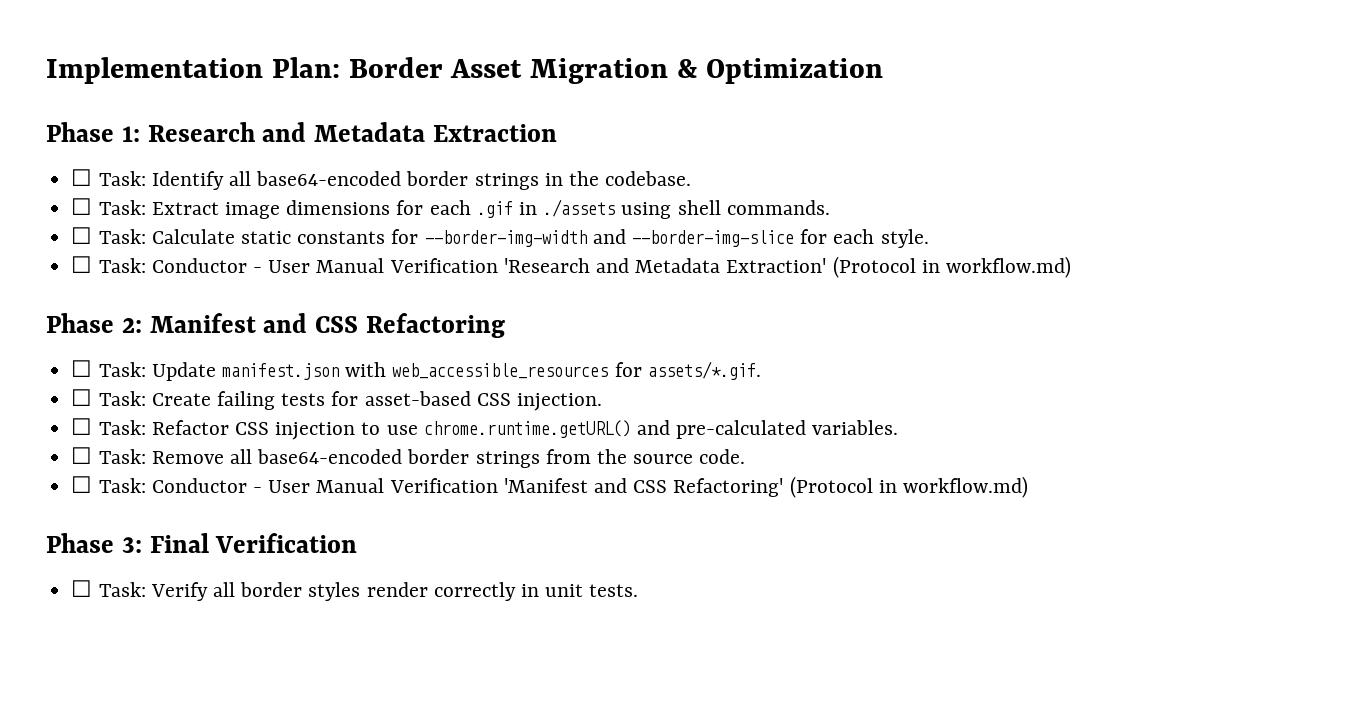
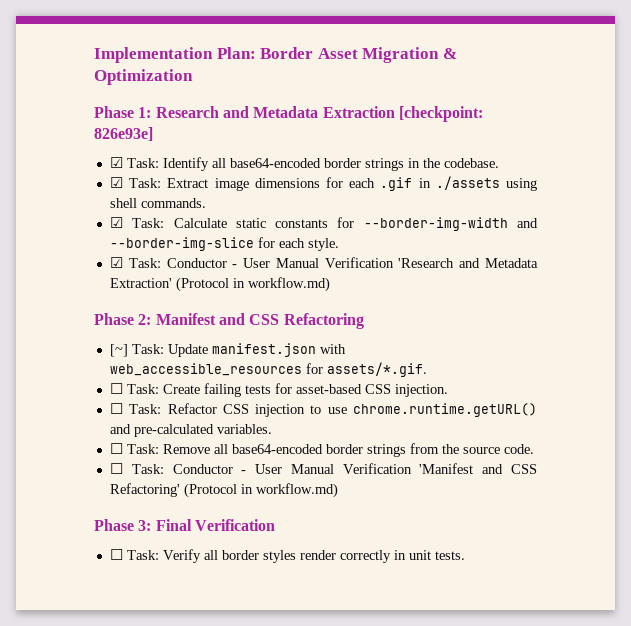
[71,169,93,186] // ☐ -> [398,106,483,122] [94,127,153,141] [109,157,123,168] [checkpoint: 826e93e] // ☑
[71,198,93,215] ☐ -> [109,177,123,188] ☑
[71,227,93,244] ☐ -> [109,217,123,228] ☑
[71,256,93,273] ☐ -> [109,257,123,268] ☑
[71,360,93,377] ☐ -> [109,344,128,357] [~]

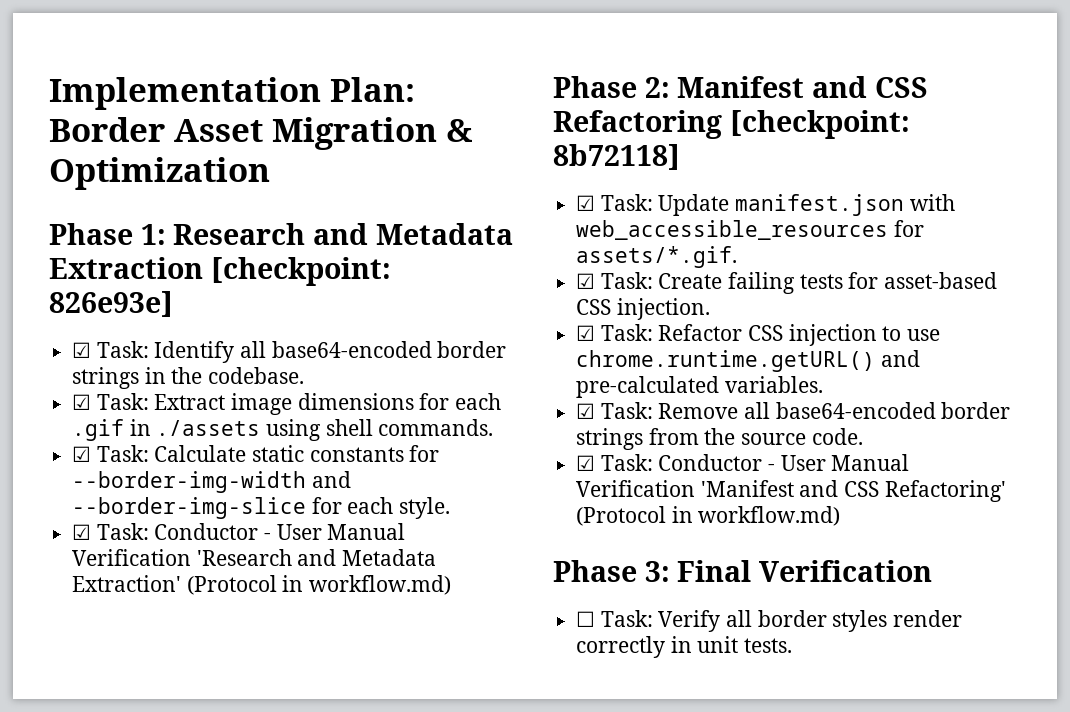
[109,344,128,357] // [~] -> [729,110,910,139] [553,144,680,170] [576,195,596,211] [checkpoint: 8b72118] // ☑
[109,383,123,394] ☐ -> [576,273,596,289] ☑
[109,403,123,414] ☐ -> [576,325,596,341] ☑
[109,443,123,454] ☐ -> [576,403,596,419] ☑
[109,463,123,474] ☐ -> [576,455,596,471] ☑

